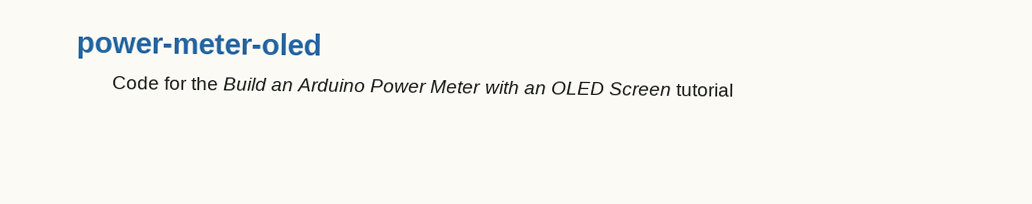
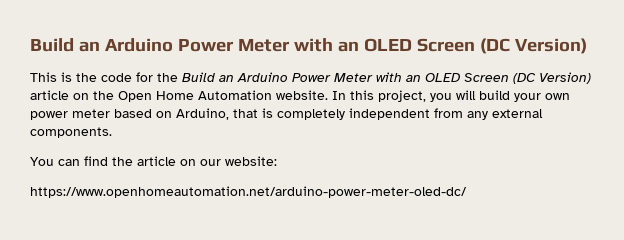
[76,30,322,62] [111,75,160,90] power-meter-oled // Code -> [30,38,587,54] [30,72,132,82] Build an Arduino Power Meter with an OLED Screen (DC Version) // This is the code
[676,82,735,97] tutorial -> [513,72,591,84] [30,90,570,102] [30,108,543,120] [30,127,112,138] [30,156,277,166] [30,186,467,198] (DC Version) article on the Open Home Automation website. In this project, you will build your own power meter based on Arduino, that is completely independent from any external components. // You can find the article on our website: // https://www.openhomeautomation.net/arduino-power-meter-oled-dc/

